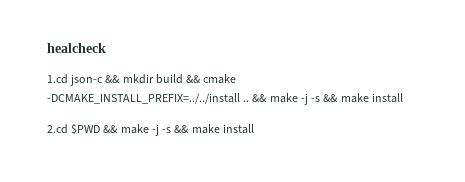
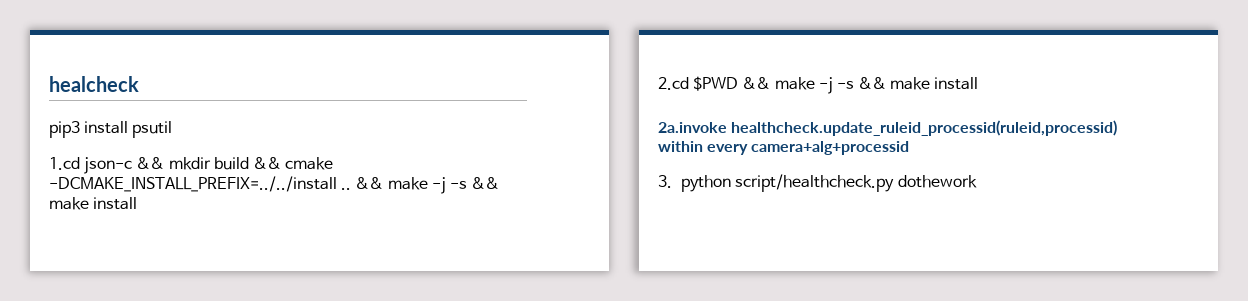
(106, 48) none -> [49,121,173,138] // pip3 install psutil
(254, 129) none -> [658,120,1118,136] [658,141,910,155] [658,174,977,192] // 2a.invoke healthcheck.update_ruleid_processid(ruleid,processid) within every camera+alg+processid // 3. python script/healthcheck.py dothework

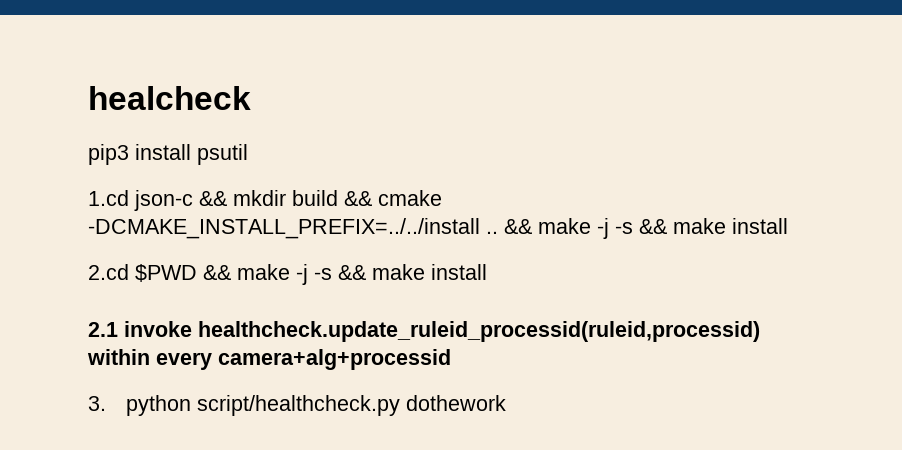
[658,122,727,133] 2a.invoke -> [88,321,192,337] 2.1 invoke

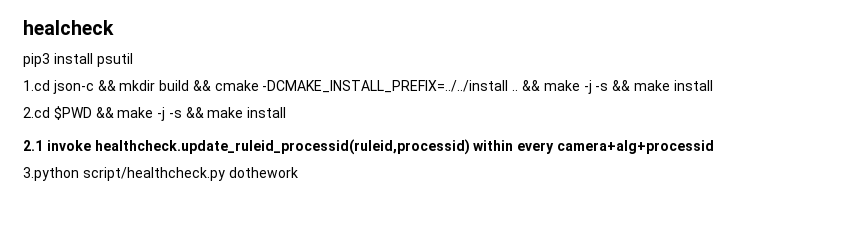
[88,395,192,416] 3. python -> [23,167,79,181] 3.python

